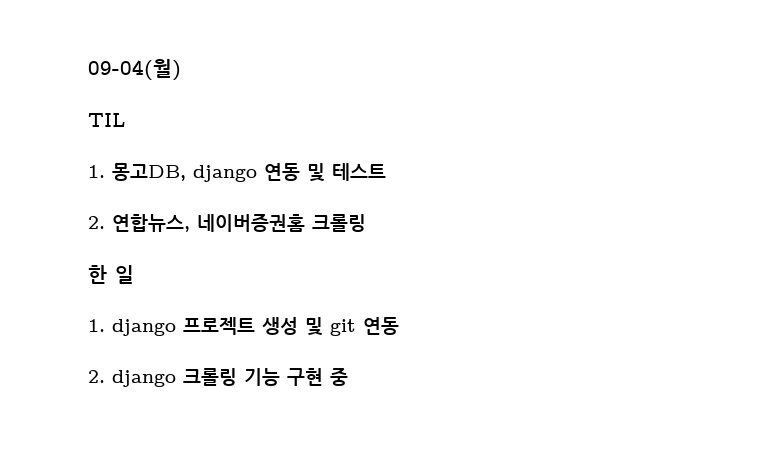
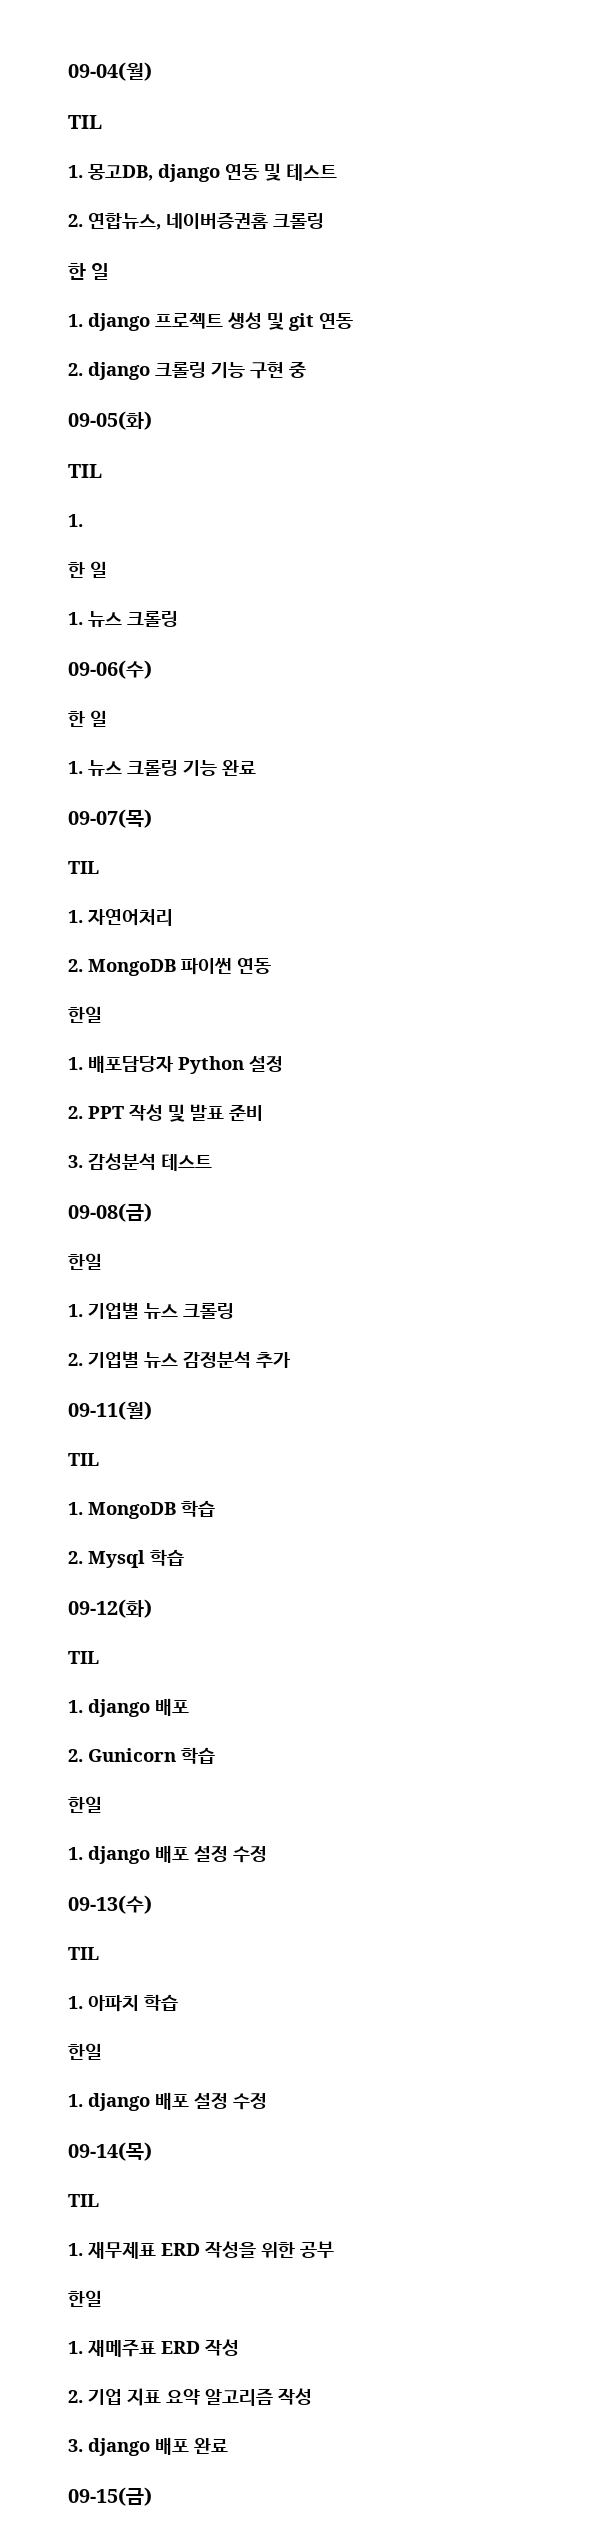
(348, 377) none -> [68,411,152,430] [68,464,102,478] [68,514,83,527] [68,561,107,578] [68,611,178,627] [68,660,152,679] [68,710,107,727] [68,760,256,776] [68,809,152,828] [68,861,99,874] [68,909,173,926] [68,958,271,976] [68,1006,102,1023] [68,1055,283,1074] [68,1104,263,1122] [68,1153,212,1171] [68,1203,152,1222] [68,1253,102,1270] [68,1302,234,1319] [68,1351,290,1368] [68,1401,152,1420] [68,1453,99,1466] [68,1500,215,1519] [68,1549,184,1568] [68,1599,152,1618] [68,1651,99,1664] [68,1698,189,1717] [68,1747,215,1764] [68,1796,102,1813] [68,1845,267,1864] [68,1895,152,1914] [68,1947,99,1960] [68,1994,178,2012] [68,2043,102,2060] [68,2092,267,2111] [68,2142,152,2161] [68,2194,99,2207] [68,2241,334,2259] [68,2290,102,2307] [68,2339,239,2357] [68,2388,312,2406] [68,2437,228,2456] [68,2487,152,2506] // 09-05(화) // TIL // 1. // 한 일 // 1. 뉴스 크롤링 // 09-06(수) // 한 일 // 1. 뉴스 크롤링 기능 완료 // 09-07(목) // TIL // 1. 자연어처리 // 2. MongoDB 파이썬 연동 // 한일 // 1. 배포담당자 Python 설정 // 2. PPT 작성 및 발표 준비 // 3. 감성분석 테스트 // 09-08(금) // 한일 // 1. 기업별 뉴스 크롤링 // 2. 기업별 뉴스 감정분석 추가 // 09-11(월) // TIL // 1. MongoDB 학습 // 2. Mysql 학습 // 09-12(화) // TIL // 1. django 배포 // 2. Gunicorn 학습 // 한일 // 1. django 배포 설정 수정 // 09-13(수) // TIL // 1. 아파치 학습 // 한일 // 1. django 배포 설정 수정 // 09-14(목) // TIL // 1. 재무제표 ERD 작성을 위한 공부 // 한일 // 1. 재메주표 ERD 작성 // 2. 기업 지표 요약 알고리즘 작성 // 3. django 배포 완료 // 09-15(금)

